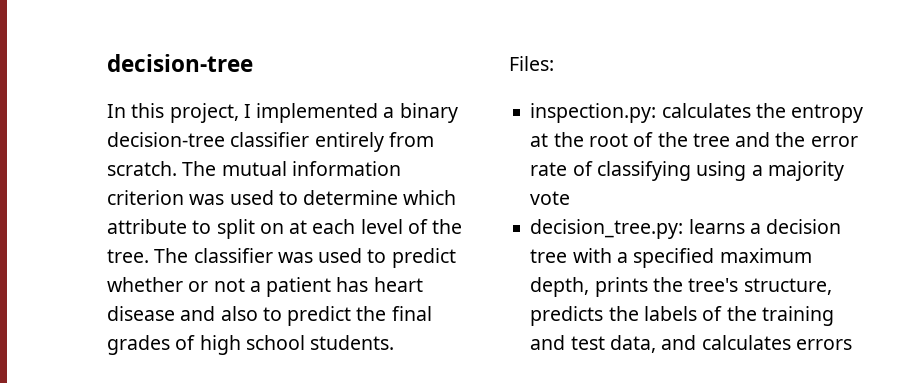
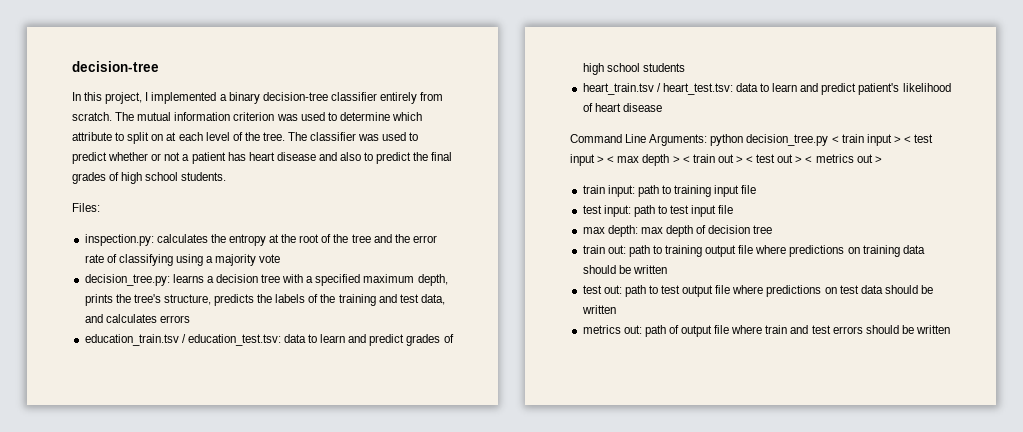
(852, 344) none -> [84,334,454,346] [582,63,685,75] [582,83,951,95] [582,103,662,112] [570,134,934,146] [570,154,882,166] [582,185,757,197] [582,205,734,217] [582,225,773,237] [582,245,925,257] [582,265,667,274] [582,285,934,297] [581,305,616,314] [582,325,951,337] // education_train.tsv / education_test.tsv: data to learn and predict grades of high school students // heart_train.tsv / heart_test.tsv: data to learn and predict patient's likelihood of heart disease // Command Line Arguments: python decision_tree.py < train input > < test input > < max depth > < train out > < test out > < metrics out > // train input: path to training input file // test input: path to test input file // max depth: max depth of decision tree // train out: path to training output file where predictions on training data should be written // test out: path to test output file where predictions on test data should be written // metrics out: path of output file where train and test errors should be written

